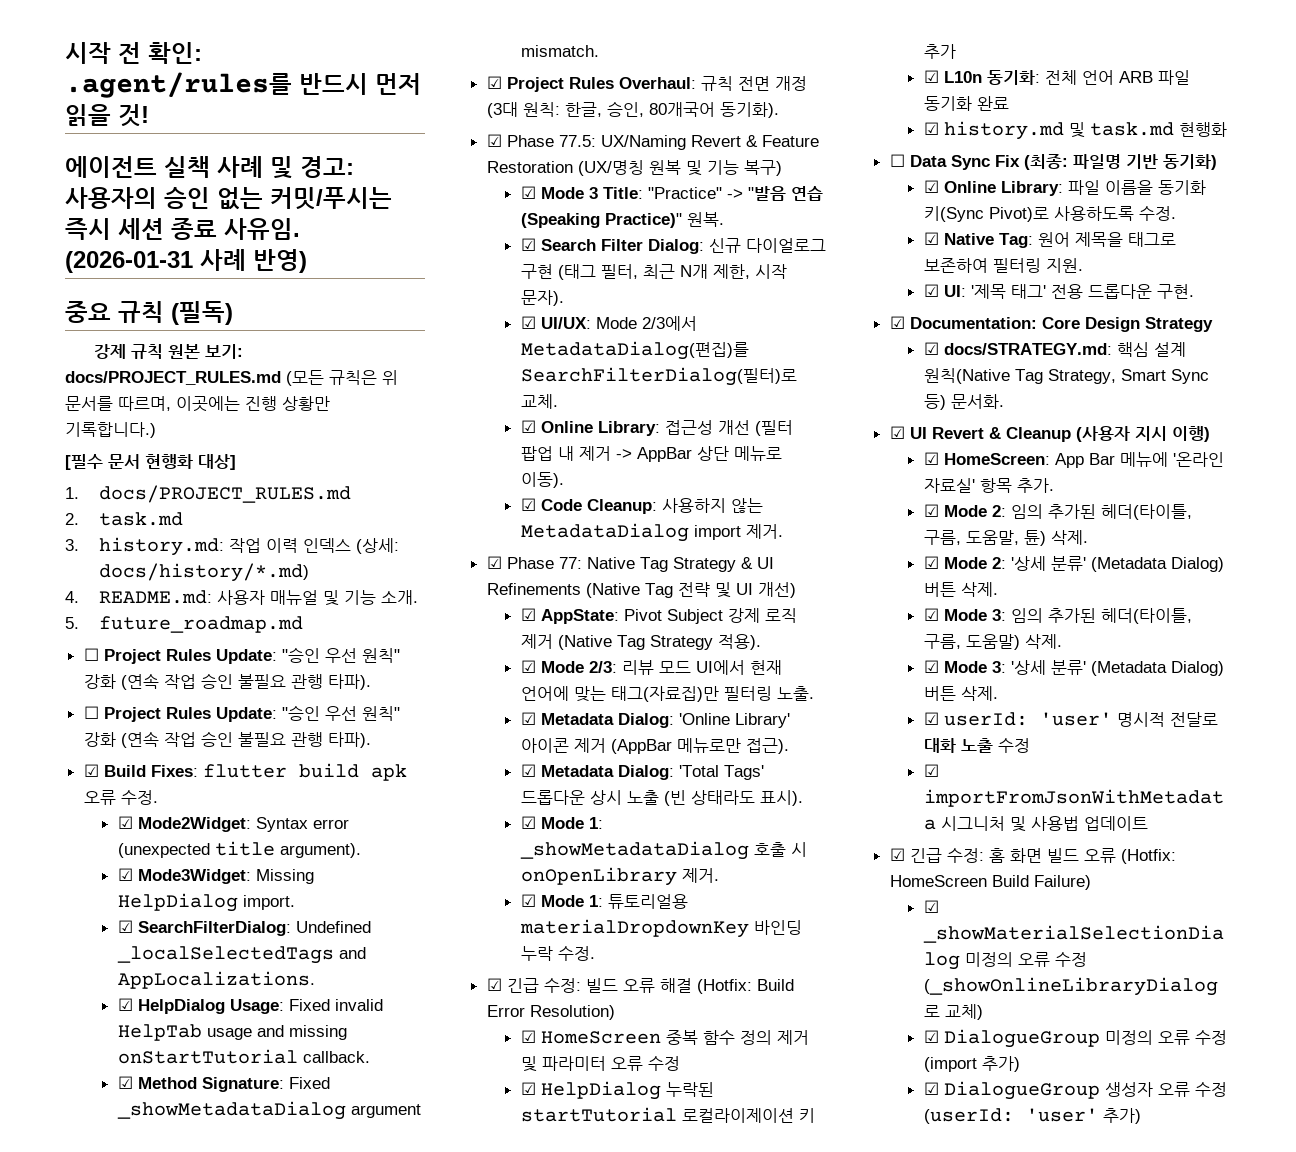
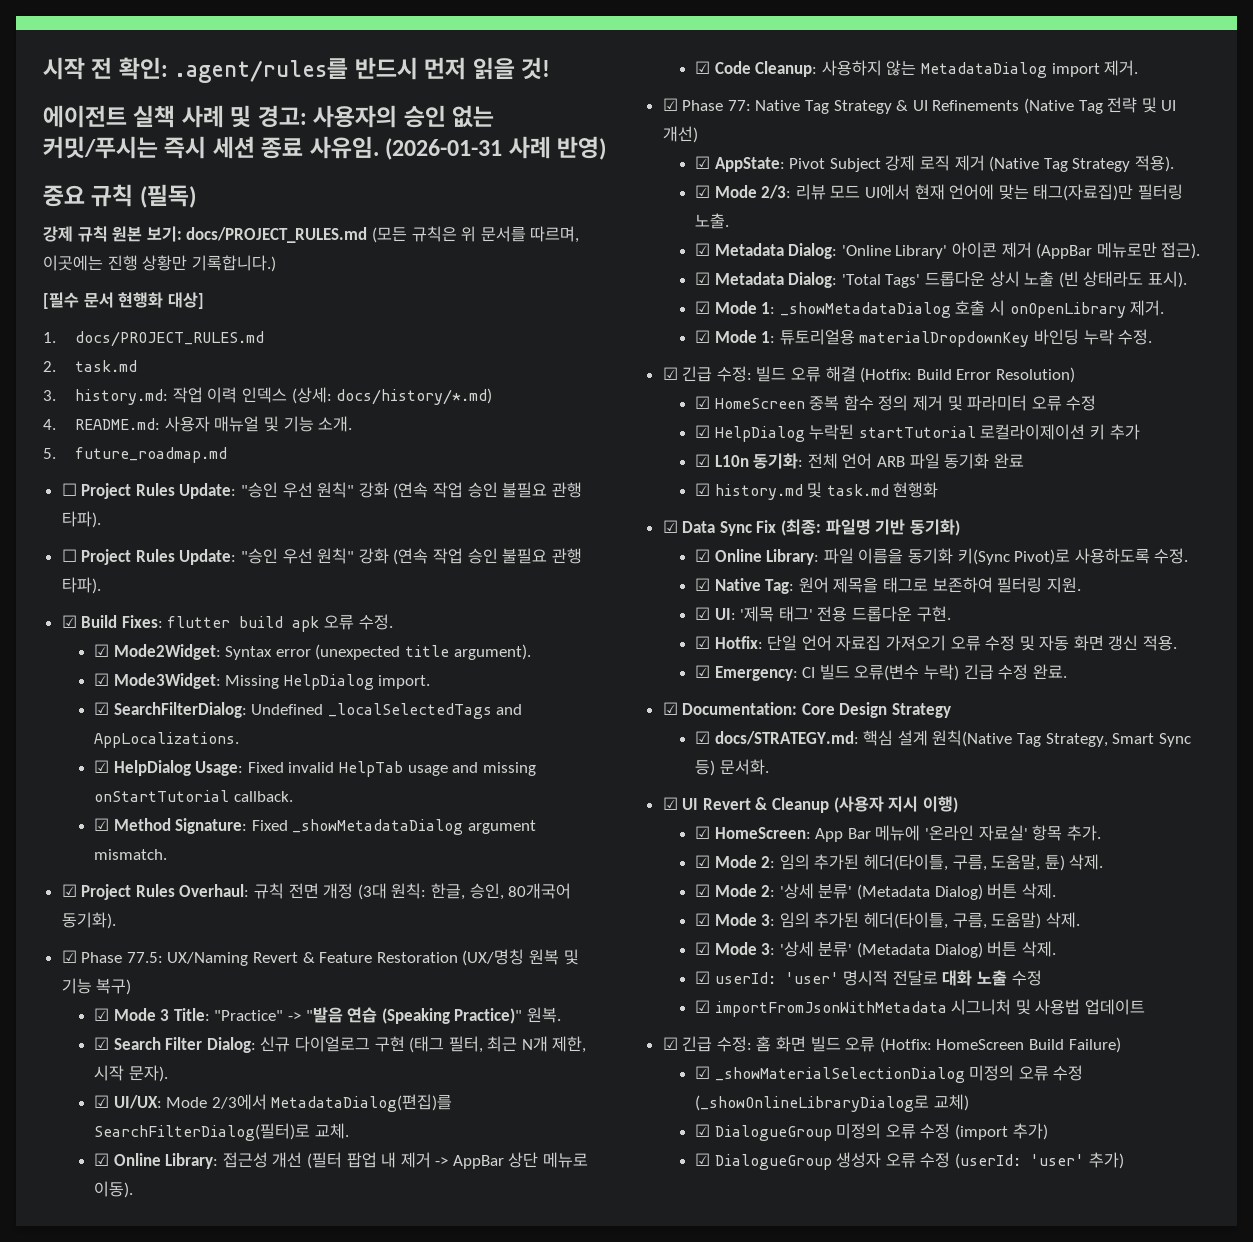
[889,154,905,167] ☐ -> [662,520,678,533] ☑
(1194, 291) none -> [694,635,1178,651] [694,664,1067,681] // ☑ Hotfix: 단일 언어 자료집 가져오기 오류 수정 및 자동 화면 갱신 적용. // ☑ Emergency: CI 빌드 오류(변수 누락) 긴급 수정 완료.

